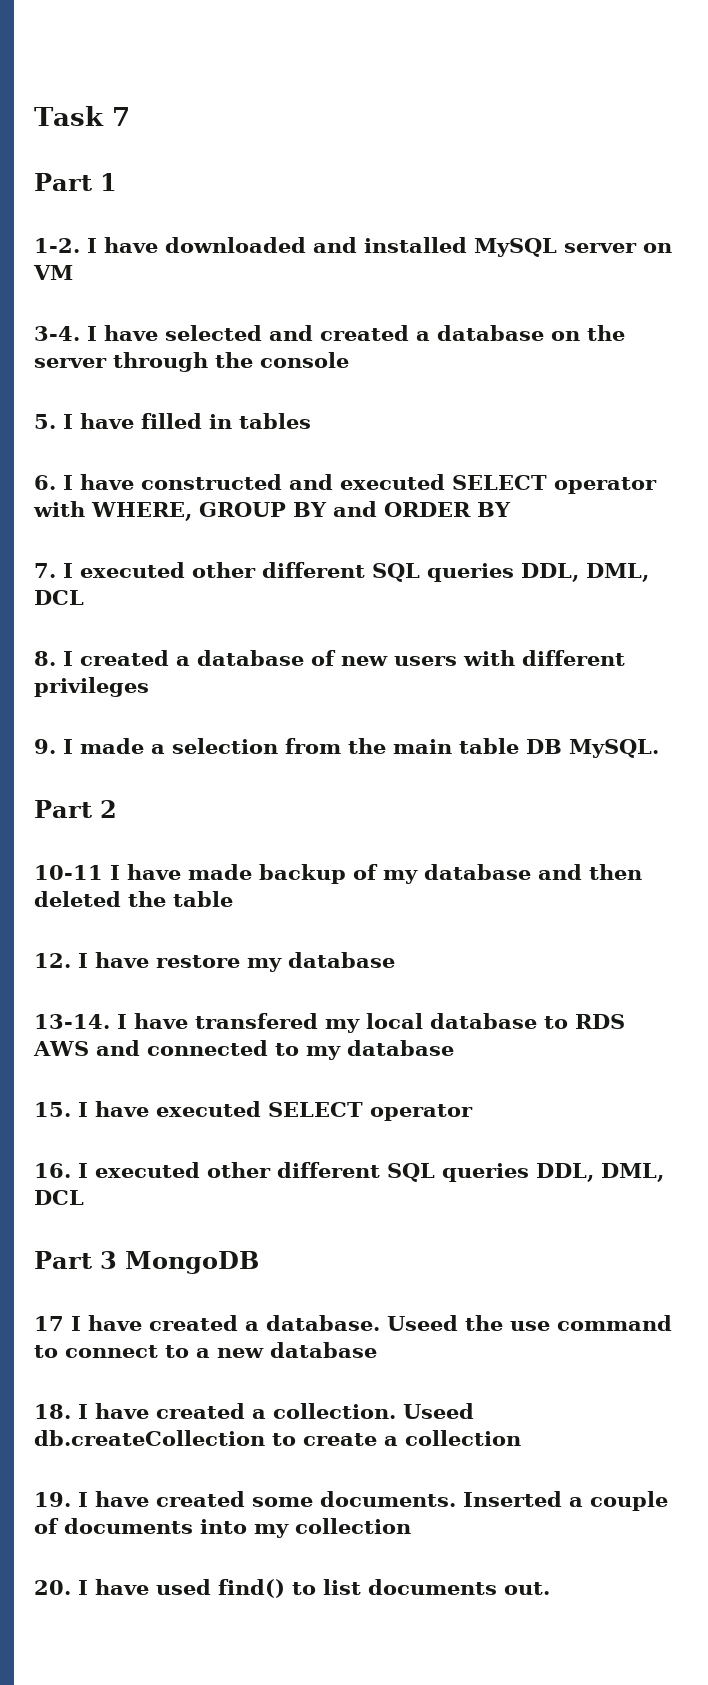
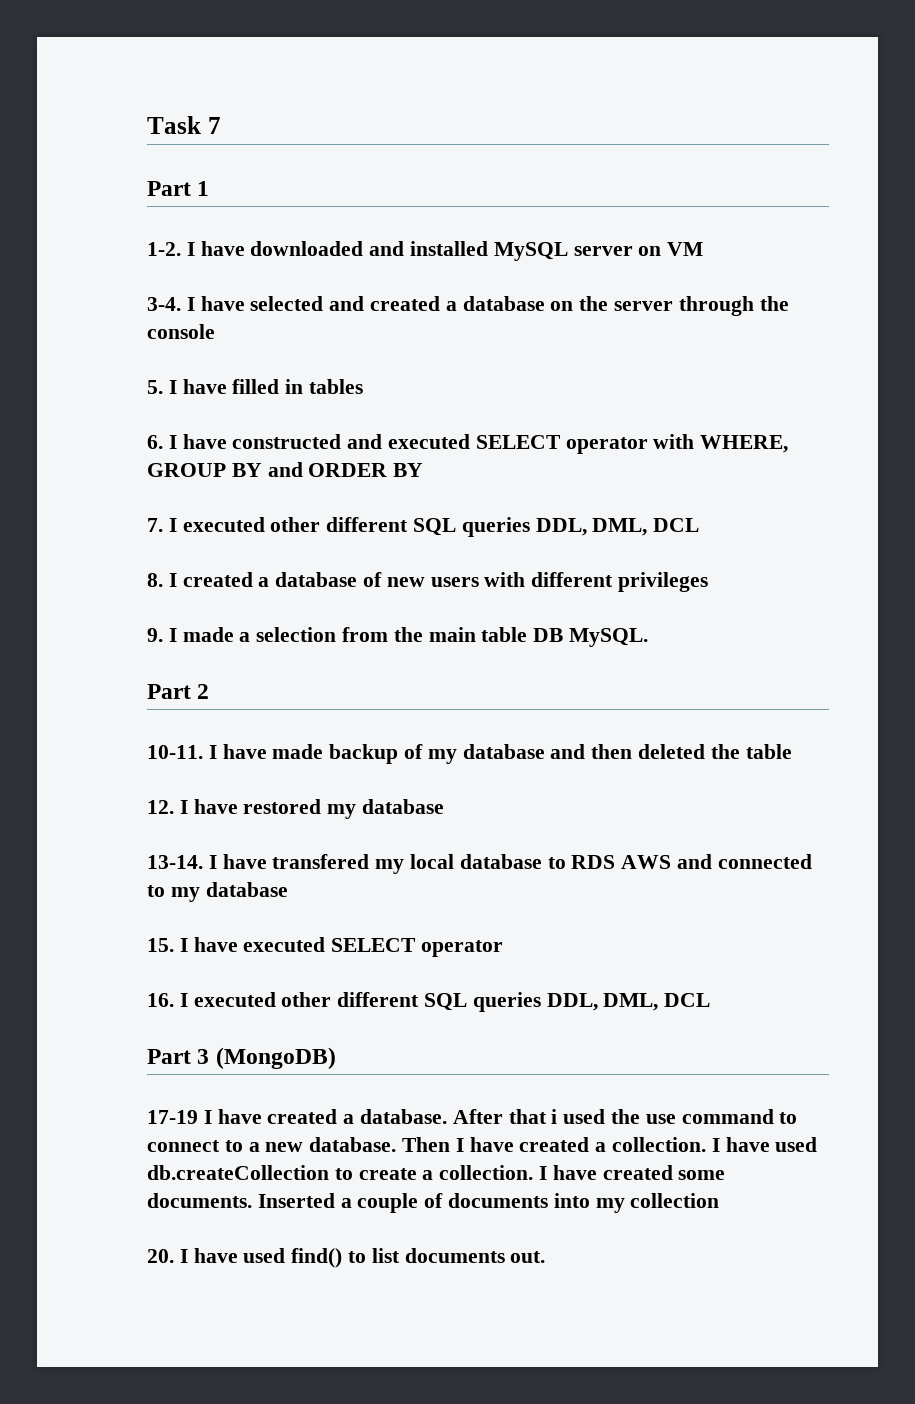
[34,865,103,880] 10-11 -> [147,745,203,759] 10-11.
[156,955,240,968] restore -> [243,799,322,814] restored
[124,1251,259,1274] [34,1316,64,1331] MongoDB // 17 -> [215,1047,336,1069] [147,1110,198,1124] (MongoDB) // 17-19
[387,1315,458,1331] Useed -> [452,1109,606,1124] After that i used
[270,1342,377,1358] [34,1404,71,1419] database // 18. -> [309,1137,451,1152] database. Then
[403,1403,474,1419] Useed -> [711,1137,818,1152] I have used
[405,1430,521,1446] [34,1492,71,1507] collection // 19. -> [439,1165,534,1180] collection.

